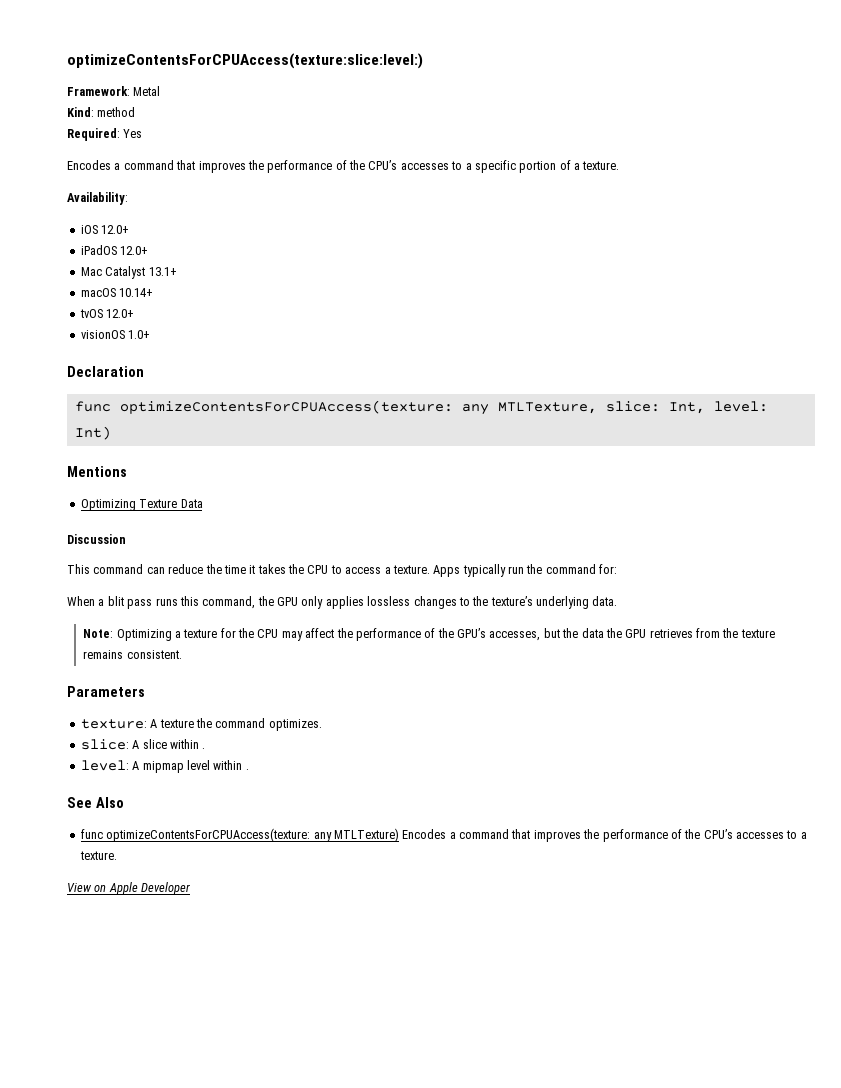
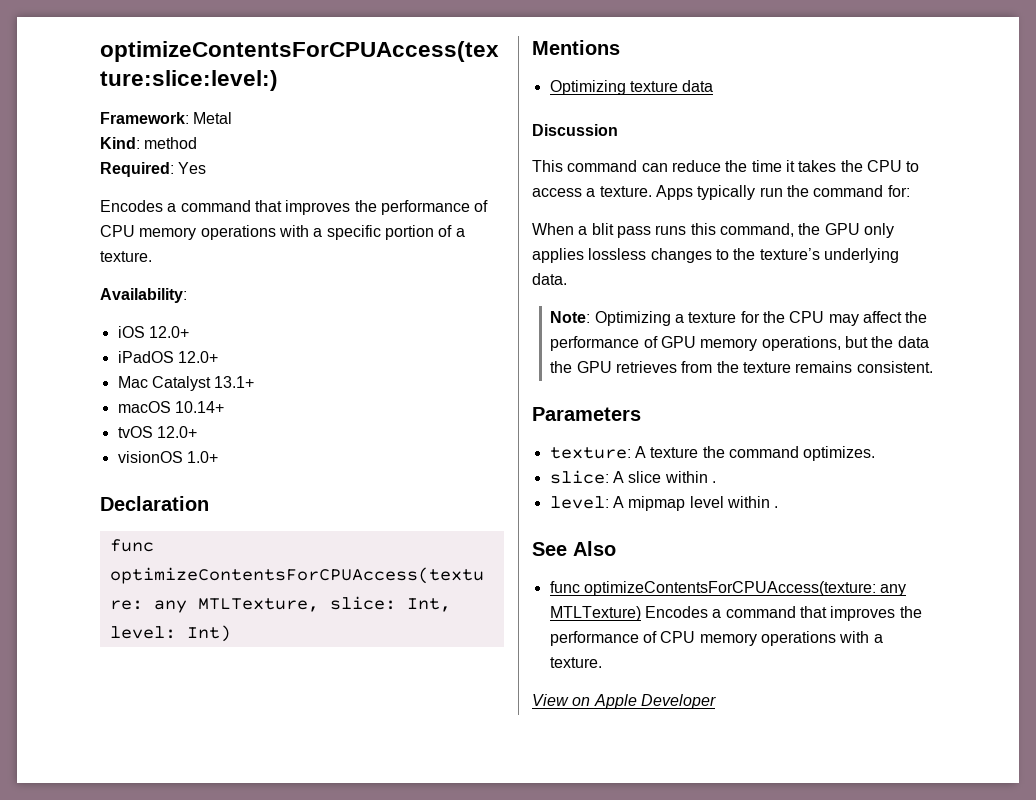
[349,160,463,170] the CPU’s accesses to -> [100,225,309,240] CPU memory operations with
[139,499,203,508] Texture Data -> [629,80,714,92] texture data
[437,628,541,641] the GPU’s accesses, -> [660,336,841,351] GPU memory operations,
[684,829,798,839] the CPU’s accesses to -> [660,631,870,646] CPU memory operations with

